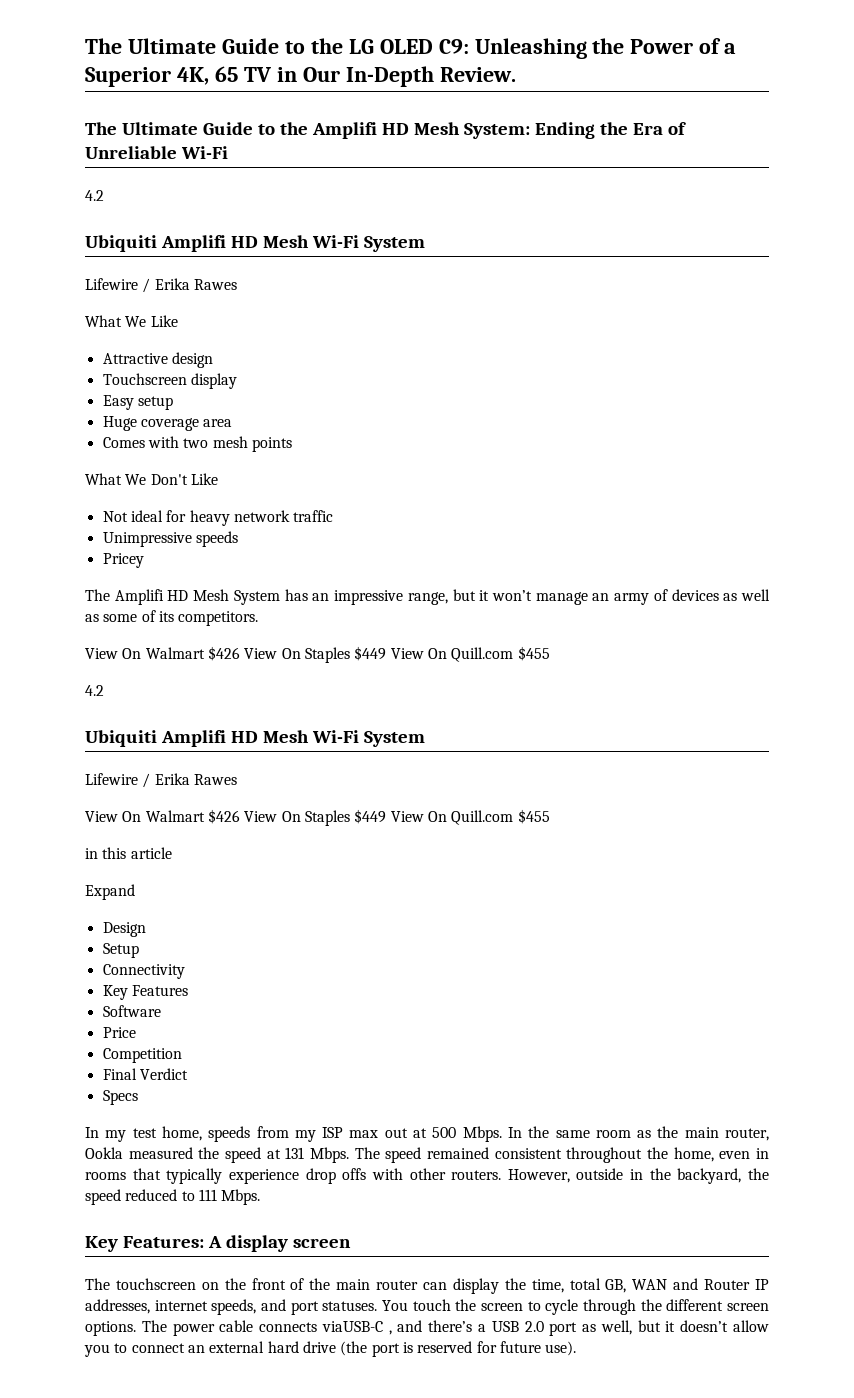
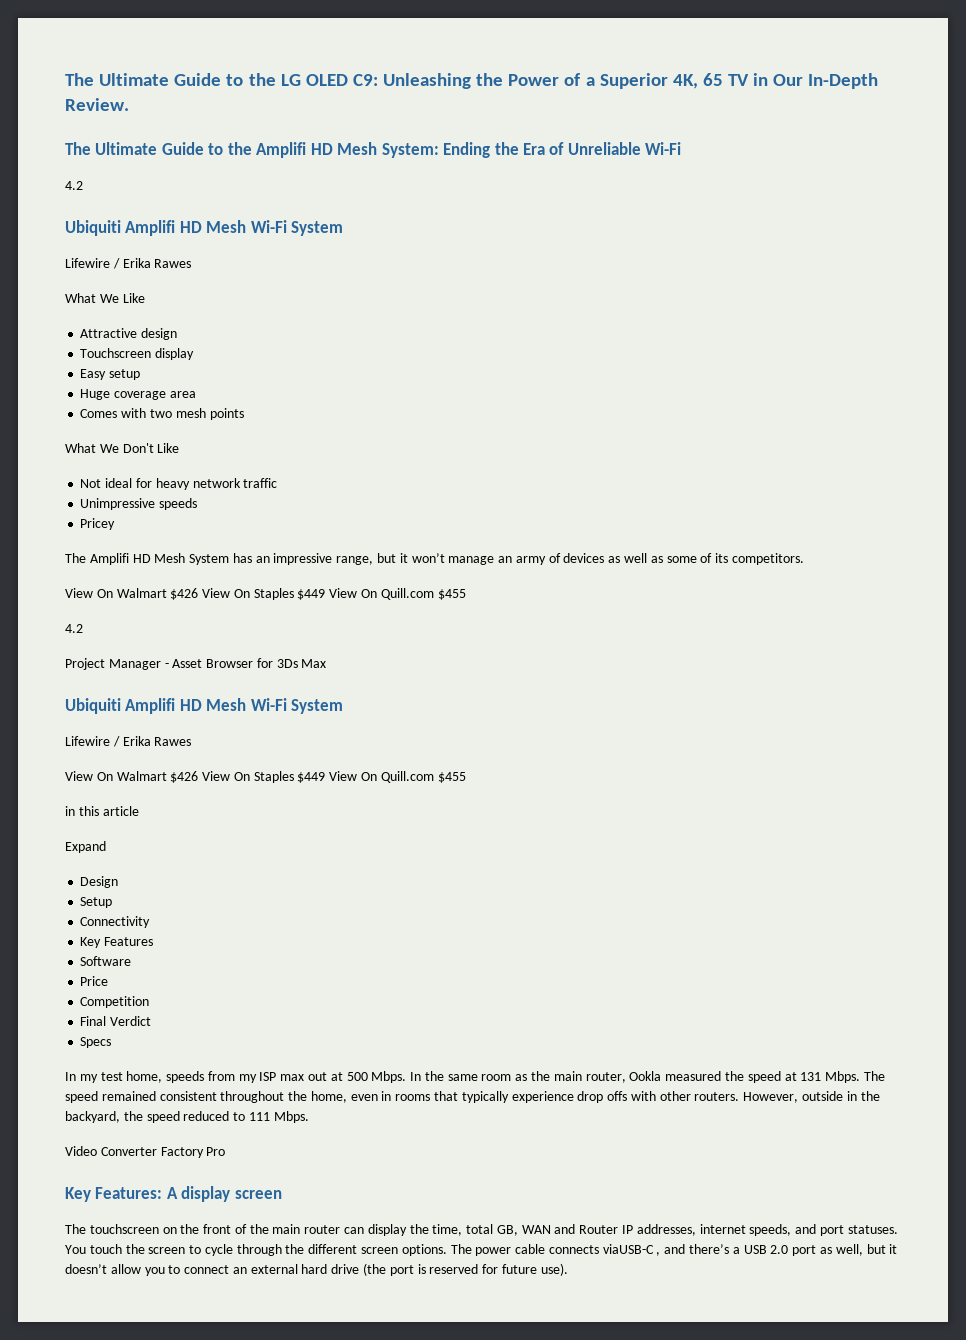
(104, 690) none -> [65,658,327,670] // Project Manager - Asset Browser for 3Ds Max
(261, 1197) none -> [65,1146,226,1158] // Video Converter Factory Pro

